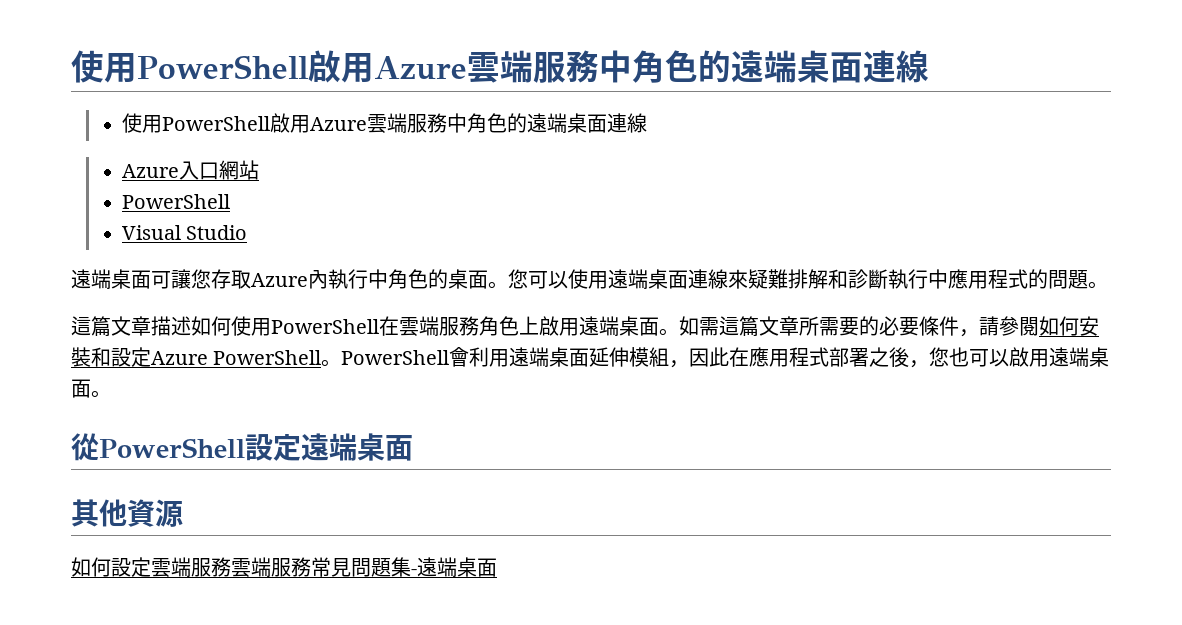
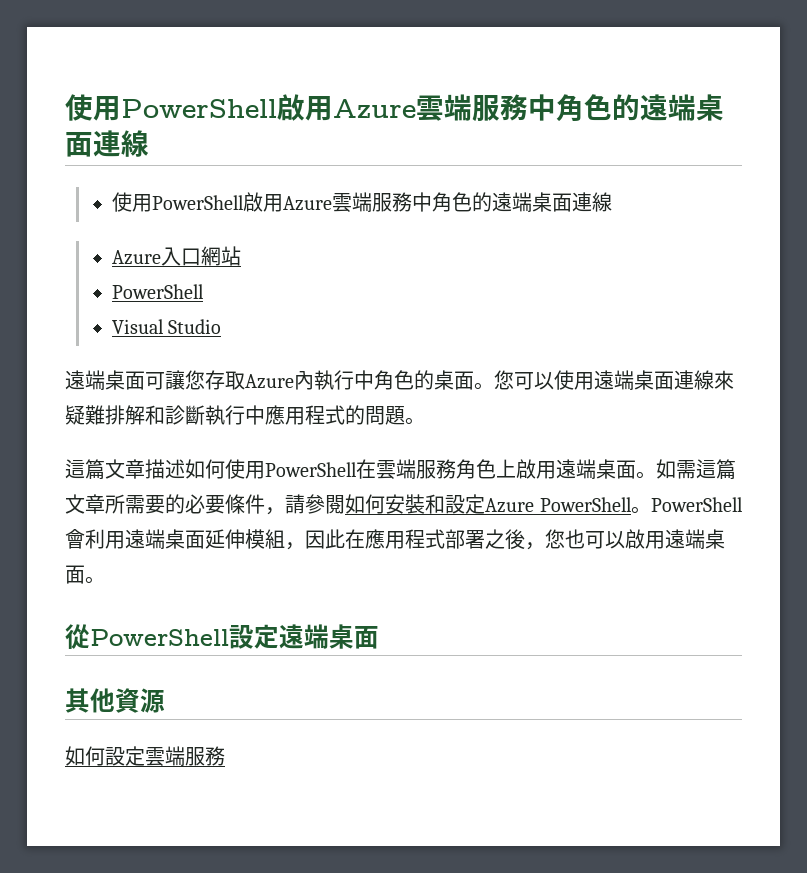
[231,557,497,577] 雲端服務常見問題集-遠端桌面 -> (225, 756) none

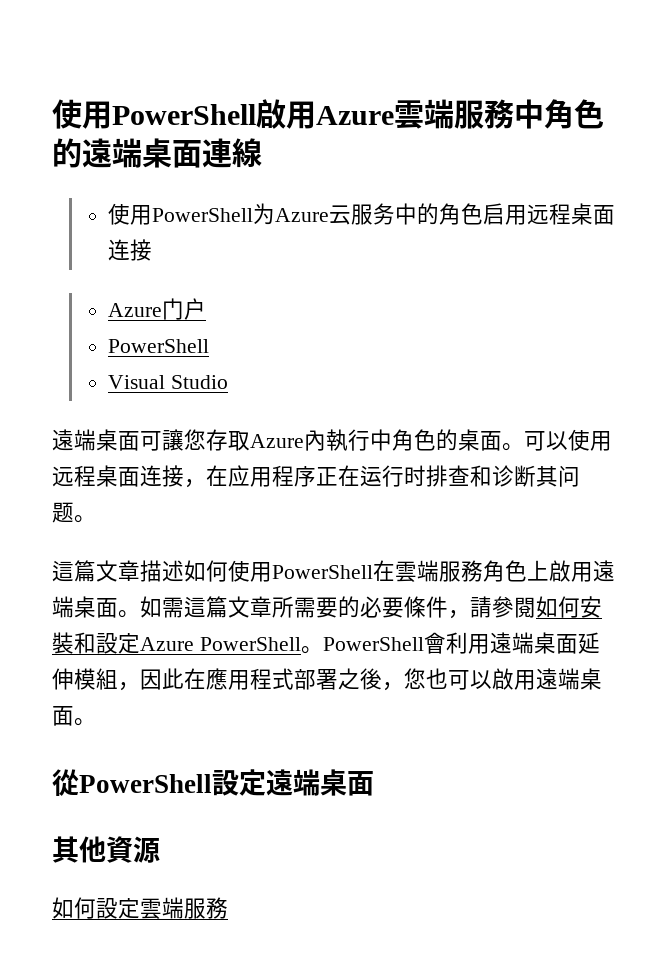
[242,192,612,212] [111,246,241,266] 啟用Azure雲端服務中角色的遠端桌面連線 // Azure入口網站 -> [252,203,615,225] [107,239,152,261] [107,298,206,320] 为Azure云服务中的角色启用远程桌面连接 // Azure门户
[494,370,514,390] 您 -> (524, 447) none
[594,370,734,390] [65,405,405,425] 遠端桌面連線來疑難排解和診斷執行中應用程式的問題 -> [52,465,580,488] [52,502,74,523] 远程桌面连接，在应用程序正在运行时排查和诊断其问题

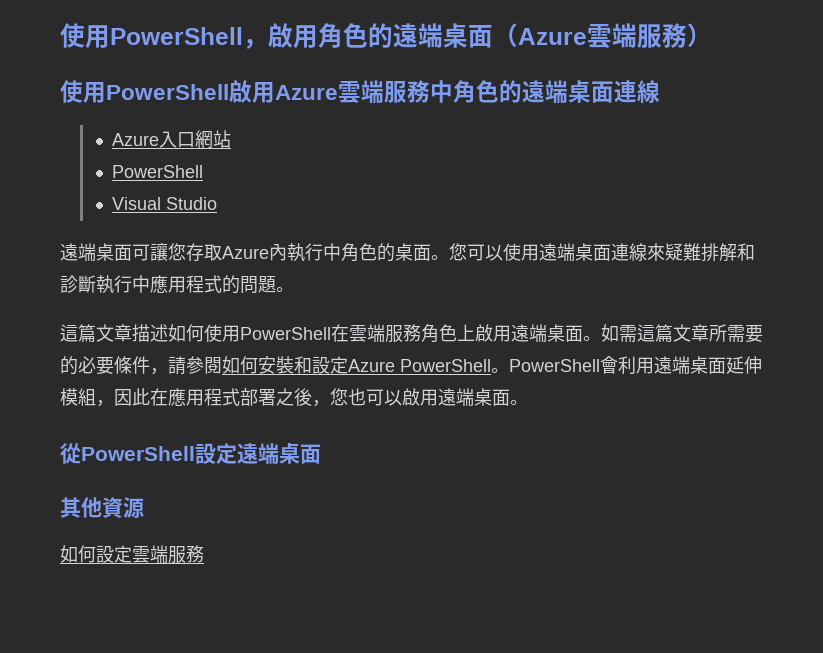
[52,99,256,129] 使用PowerShell -> [60,23,712,49] [60,80,229,103] 使用PowerShell，啟用角色的遠端桌面（Azure雲端服務） // 使用PowerShell
[107,203,615,225] [107,239,152,261] [107,298,206,320] 使用PowerShell为Azure云服务中的角色启用远程桌面连接 // Azure门户 -> [112,130,232,149] Azure入口網站
(524, 447) none -> [449,243,467,261] 您
[52,465,580,488] [52,502,74,523] 远程桌面连接，在应用程序正在运行时排查和诊断其问题 -> [539,243,755,262] [60,275,276,294] 遠端桌面連線來疑難排解和診斷執行中應用程式的問題

